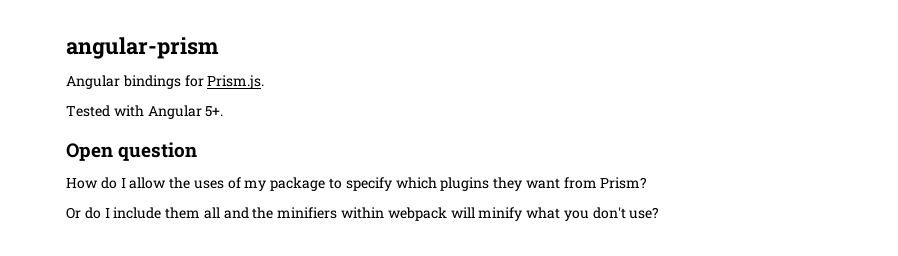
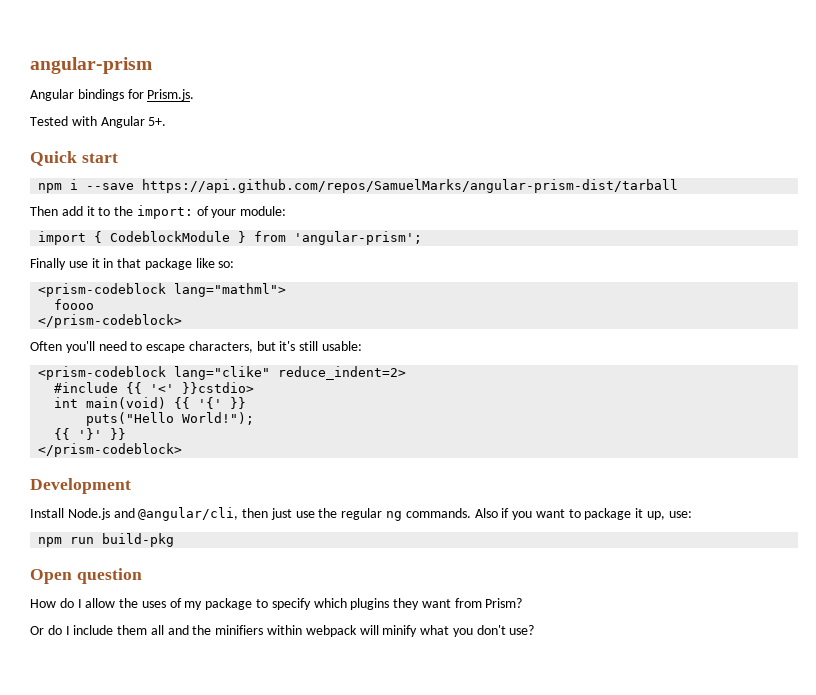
(224, 111) none -> [30,151,118,166] [38,179,679,193] [30,205,287,219] [38,231,423,245] [30,258,235,270] [38,283,287,297] [54,299,95,310] [38,314,183,328] [30,341,363,353] [38,366,407,380] [54,382,255,394] [54,397,247,409] [86,412,255,426] [54,428,127,440] [38,443,183,457] [30,478,131,494] [30,507,692,521] [38,533,175,547] // Quick start // npm i --save https://api.github.com/repos/SamuelMarks/angular-prism-dist/tarball // Then add it to the import: of your module: // import { CodeblockModule } from 'angular-prism'; // Finally use it in that package like so: // <prism-codeblock lang="mathml"> // foooo // </prism-codeblock> // Often you'll need to escape characters, but it's still usable: // <prism-codeblock lang="clike" reduce_indent=2> // #include {{ '<' }}cstdio> // int main(void) {{ '{' }} // puts("Hello World!"); // {{ '}' }} // </prism-codeblock> // Development // Install Node.js and @angular/cli, then just use the regular ng commands. Also if you want to package it up, use: // npm run build-pkg

